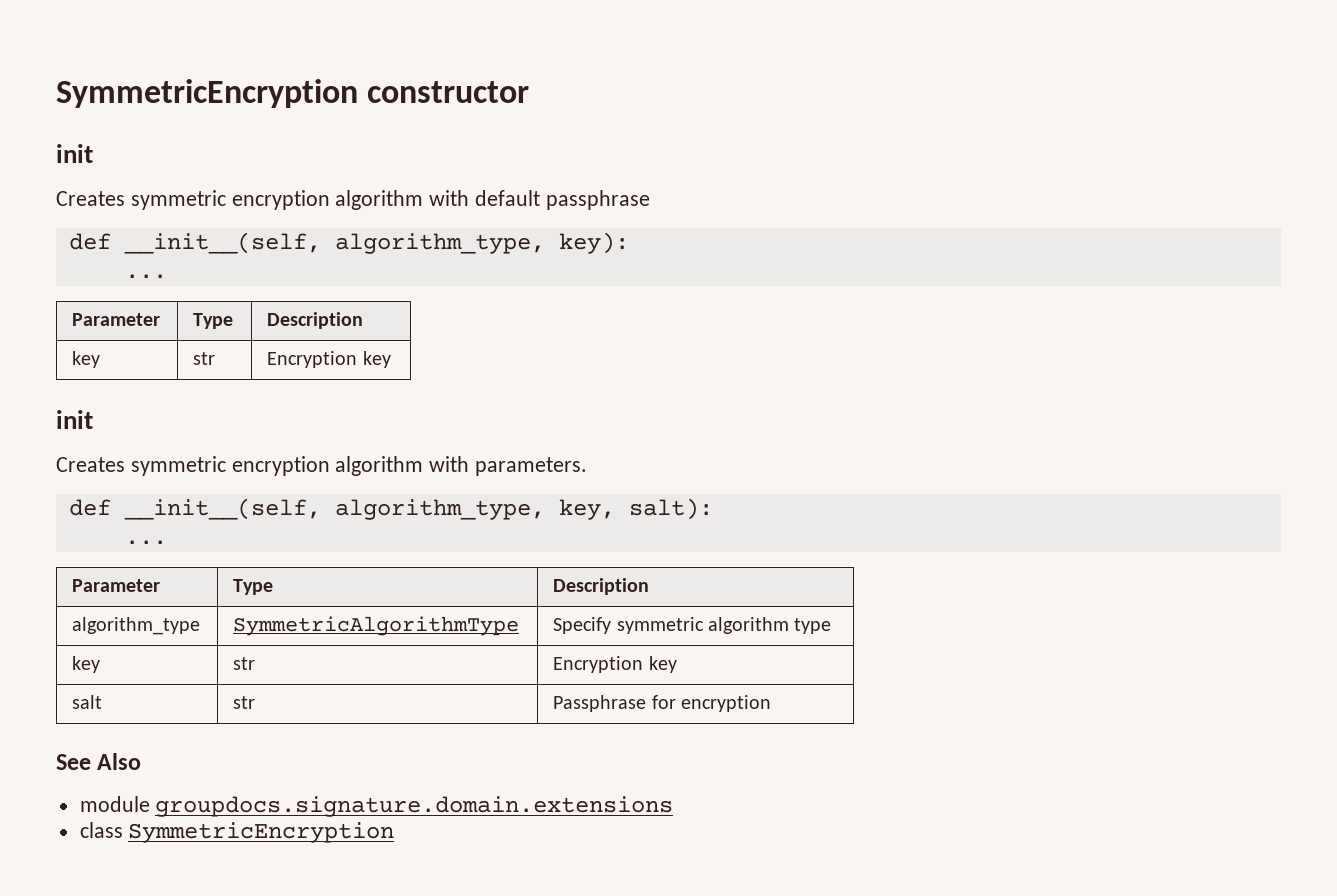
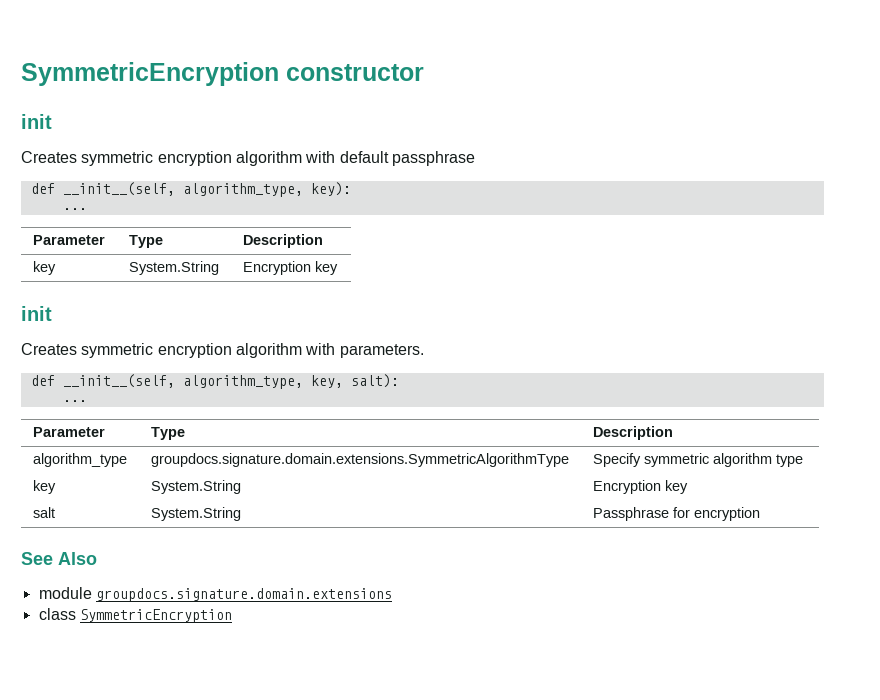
[193,352,216,365] str -> [128,261,219,275] System.String
[233,616,520,636] SymmetricAlgorithmType -> [150,453,569,467] groupdocs.signature.domain.extensions.SymmetricAlgorithmType
[233,657,256,670] str -> [150,480,241,494] System.String
[233,696,256,709] str -> [150,507,241,521] System.String

